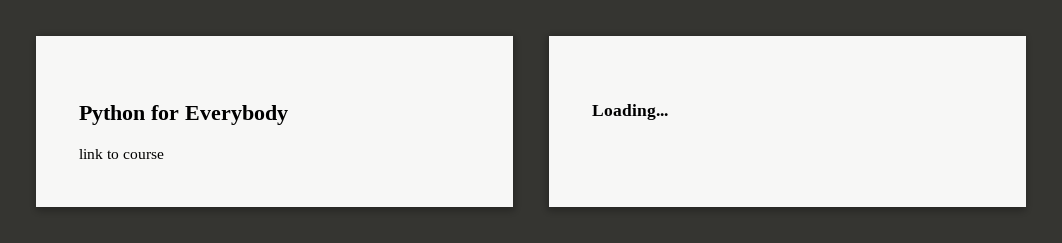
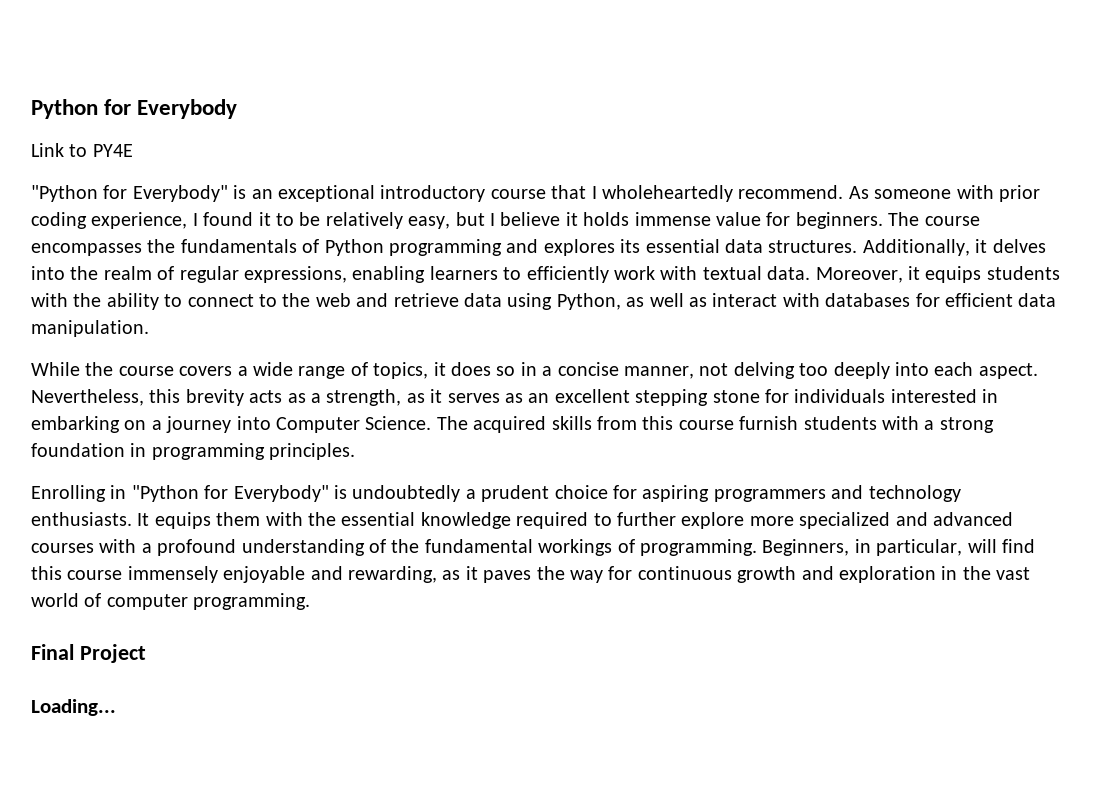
[79,149,165,159] link to course -> [31,143,133,157] [31,185,1040,202] [31,212,980,229] [31,239,1046,256] [31,266,1060,283] [31,293,1057,310] [31,320,149,337] [31,362,1038,379] [31,389,999,406] [31,416,994,433] [31,443,356,460] [31,485,961,502] [31,512,1013,529] [31,539,1035,556] [31,566,1031,583] [31,593,311,610] [31,644,146,663] Link to PY4E // "Python for Everybody" is an exceptional introductory course that I wholeheartedly recommend. As someone with prior coding experience, I found it to be relatively easy, but I believe it holds immense value for beginners. The course encompasses the fundamentals of Python programming and explores its essential data structures. Additionally, it delves into the realm of regular expressions, enabling learners to efficiently work with textual data. Moreover, it equips students with the ability to connect to the web and retrieve data using Python, as well as interact with databases for efficient data manipulation. // While the course covers a wide range of topics, it does so in a concise manner, not delving too deeply into each aspect. Nevertheless, this brevity acts as a strength, as it serves as an excellent stepping stone for individuals interested in embarking on a journey into Computer Science. The acquired skills from this course furnish students with a strong foundation in programming principles. // Enrolling in "Python for Everybody" is undoubtedly a prudent choice for aspiring programmers and technology enthusiasts. It equips them with the essential knowledge required to further explore more specialized and advanced courses with a profound understanding of the fundamental workings of programming. Beginners, in particular, will find this course immensely enjoyable and rewarding, as it paves the way for continuous growth and exploration in the vast world of computer programming. // Final Project

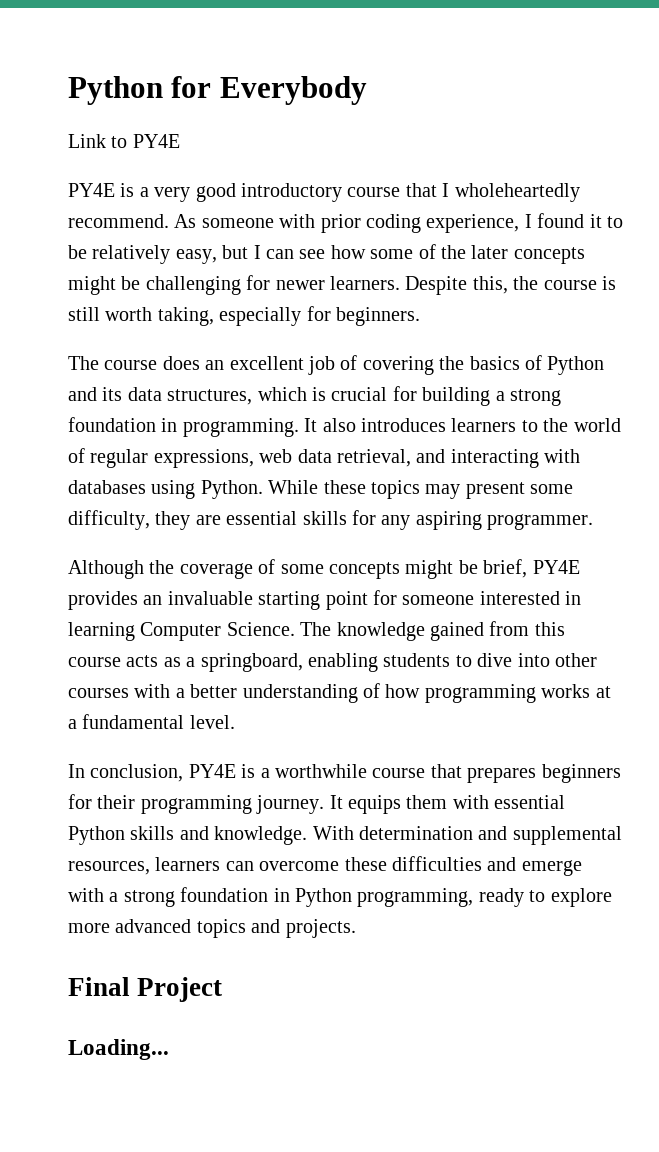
[31,185,375,202] "Python for Everybody" is an exceptional -> [68,183,236,202] PY4E is a very good
[500,212,761,226] believe it holds immense value -> [266,244,585,264] [68,275,616,295] [68,307,302,326] can see how some of the later concepts might be challenging for newer learners. Despite this, the course is still worth taking, especially
(883, 220) none -> (420, 316) //
[31,239,1046,256] [31,266,1060,283] [31,293,1057,310] [31,320,149,337] [31,362,1038,379] [31,389,999,406] [31,416,877,433] encompasses the fundamentals of Python programming and explores its essential data structures. Additionally, it delves into the realm of regular expressions, enabling learners to efficiently work with textual data. Moreover, it equips students with the ability to connect to the web and retrieve data using Python, as well as interact with databases for efficient data manipulation. // While the course covers a wide range of topics, it does so in a concise manner, not delving too deeply into each aspect. Nevertheless, this brevity acts as a strength, as it serves as an excellent stepping stone for individuals interested in embarking on a journey into Computer Science. The acquired skills from this course furnish students -> [162,355,605,375] [68,386,561,406] [68,417,621,437] [68,448,581,468] [68,480,574,499] [68,510,594,530] [68,559,580,579] [68,590,582,610] [68,621,565,641] [68,653,597,672] [68,683,611,703] [68,714,235,729] [68,764,621,783] [68,794,566,814] [68,826,622,845] [68,856,582,876] does an excellent job of covering the basics of Python and its data structures, which is crucial for building a strong foundation in programming. It also introduces learners to the world of regular expressions, web data retrieval, and interacting with databases using Python. While these topics may present some difficulty, they are essential skills for any aspiring programmer. // Although the coverage of some concepts might be brief, PY4E provides an invaluable starting point for someone interested in learning Computer Science. The knowledge gained from this course acts as a springboard, enabling students to dive into other courses with a better understanding of how programming works at a fundamental level. // In conclusion, PY4E is a worthwhile course that prepares beginners for their programming journey. It equips them with essential Python skills and knowledge. With determination and supplemental resources, learners can overcome these difficulties and emerge
[151,443,356,460] [31,485,961,502] [31,512,1013,529] [31,539,1035,556] [31,566,1031,583] [31,593,311,610] programming principles. // Enrolling in "Python for Everybody" is undoubtedly a prudent choice for aspiring programmers and technology enthusiasts. It equips them with the essential knowledge required to further explore more specialized and advanced courses with a profound understanding of the fundamental workings of programming. Beginners, in particular, will find this course immensely enjoyable and rewarding, as it paves the way for continuous growth and exploration in the vast world of computer programming. -> [295,888,612,907] [68,919,356,938] Python programming, ready to explore more advanced topics and projects.

